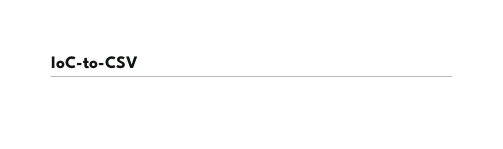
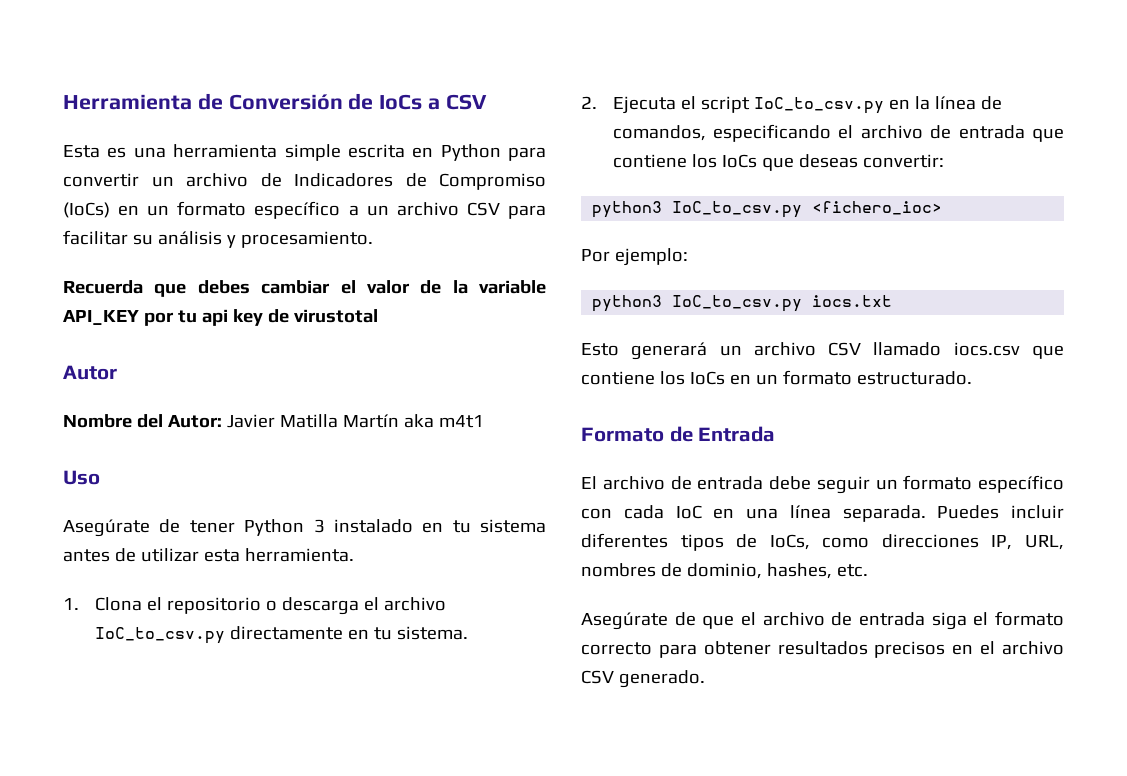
[51,56,138,69] IoC-to-CSV -> [63,93,487,110] [63,144,546,161] [63,173,546,190] [63,201,546,219] [63,230,373,248] [63,280,546,297] [63,309,378,326] [63,365,117,380] [63,414,484,428] [63,470,100,485] [63,519,546,537] [63,548,354,562] [63,597,446,615] [94,626,468,644] [581,96,1002,114] [612,124,1064,142] [612,154,944,171] [592,201,943,218] [581,248,688,266] [592,295,893,312] [581,342,1064,360] [581,370,972,385] [581,426,776,442] [581,475,1064,494] [581,505,1064,522] [581,533,1064,551] [581,563,868,579] [581,611,1064,630] [581,641,1064,658] [581,670,705,688] Herramienta de Conversión de IoCs a CSV // Esta es una herramienta simple escrita en Python para convertir un archivo de Indicadores de Compromiso (IoCs) en un formato específico a un archivo CSV para facilitar su análisis y procesamiento. // Recuerda que debes cambiar el valor de la variable API_KEY por tu api key de virustotal // Autor // Nombre del Autor: Javier Matilla Martín aka m4t1 // Uso // Asegúrate de tener Python 3 instalado en tu sistema antes de utilizar esta herramienta. // 1. Clona el repositorio o descarga el archivo IoC_to_csv.py directamente en tu sistema. // 2. Ejecuta el script IoC_to_csv.py en la línea de comandos, especificando el archivo de entrada que contiene los IoCs que deseas convertir: // python3 IoC_to_csv.py <fichero_ioc> // Por ejemplo: // python3 IoC_to_csv.py iocs.txt // Esto generará un archivo CSV llamado iocs.csv que contiene los IoCs en un formato estructurado. // Formato de Entrada // El archivo de entrada debe seguir un formato específico con cada IoC en una línea separada. Puedes incluir diferentes tipos de IoCs, como direcciones IP, URL, nombres de dominio, hashes, etc. // Asegúrate de que el archivo de entrada siga el formato correcto para obtener resultados precisos en el archivo CSV generado.

